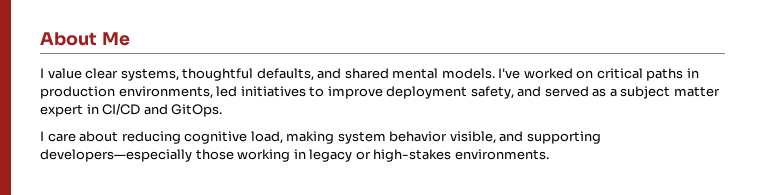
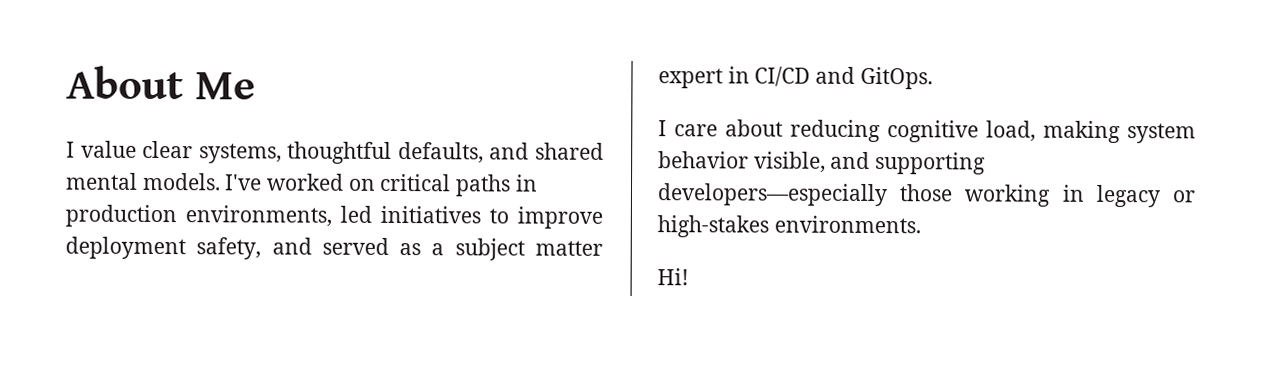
(549, 154) none -> [657,268,689,286] // Hi!

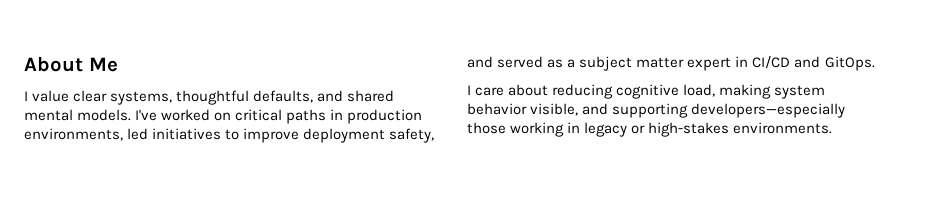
[657,268,689,286] // Hi! -> (833, 128) none

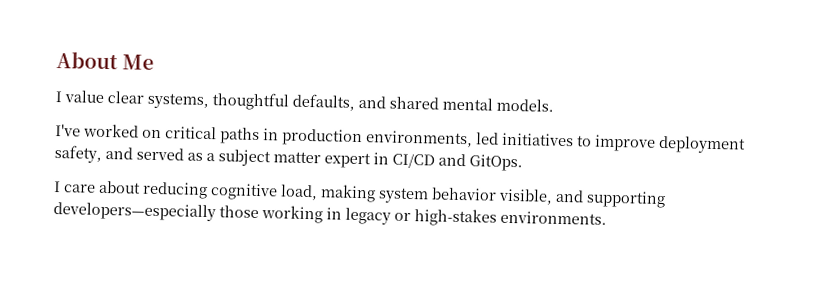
(132, 115) none -> (554, 105) //

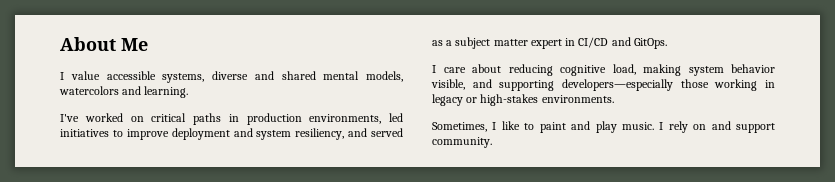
[107,91,554,112] clear systems, thoughtful defaults, and shared mental models. -> [106,71,403,83] [59,86,189,98] accessible systems, diverse and shared mental models, watercolors and learning.
[54,145,102,163] safety, -> [233,128,345,140] and system resiliency,
(607, 217) none -> [432,121,775,133] [432,137,492,148] // Sometimes, I like to paint and play music. I rely on and support community.

